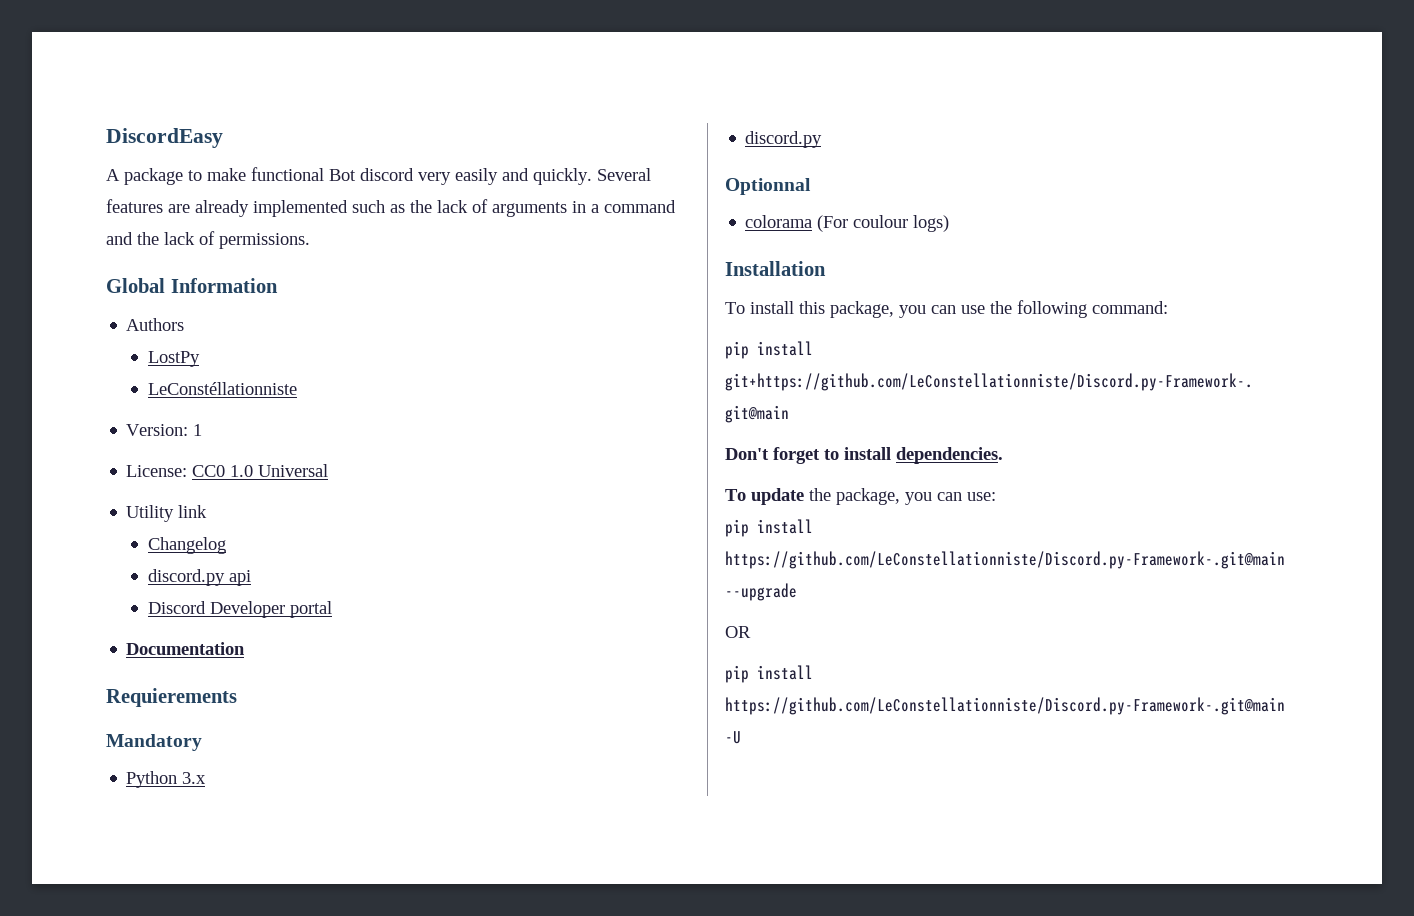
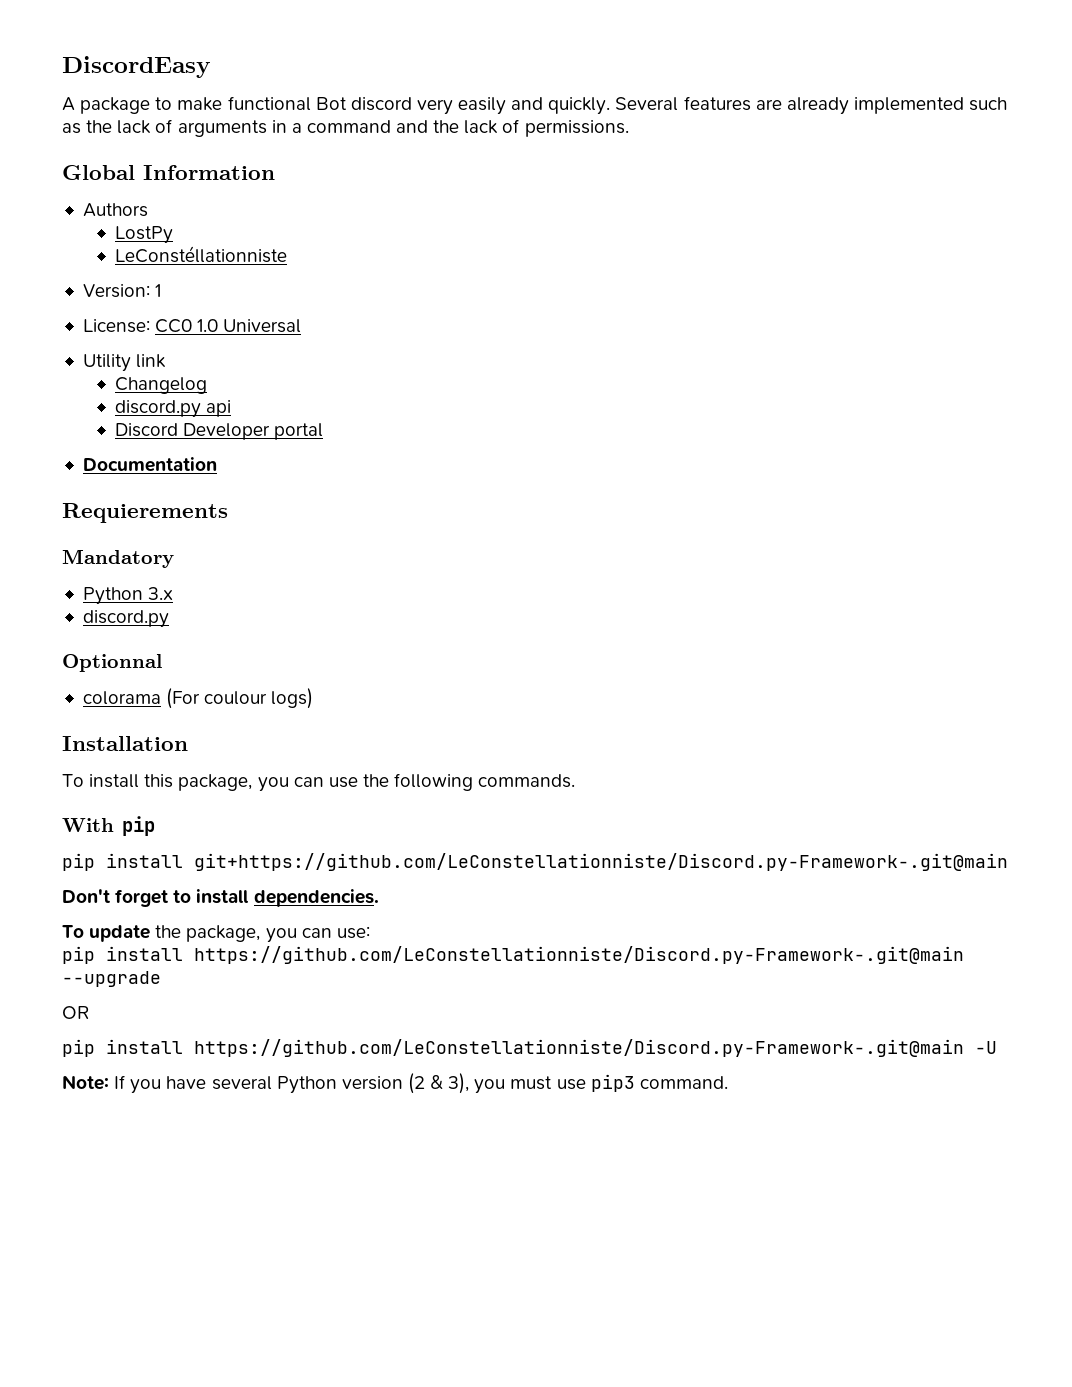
[1092,301,1168,314] command: -> [478,774,576,788] [62,816,155,836] commands. // With pip
(741, 737) none -> [62,1073,728,1094] // Note: If you have several Python version (2 & 3), you must use pip3 command.

